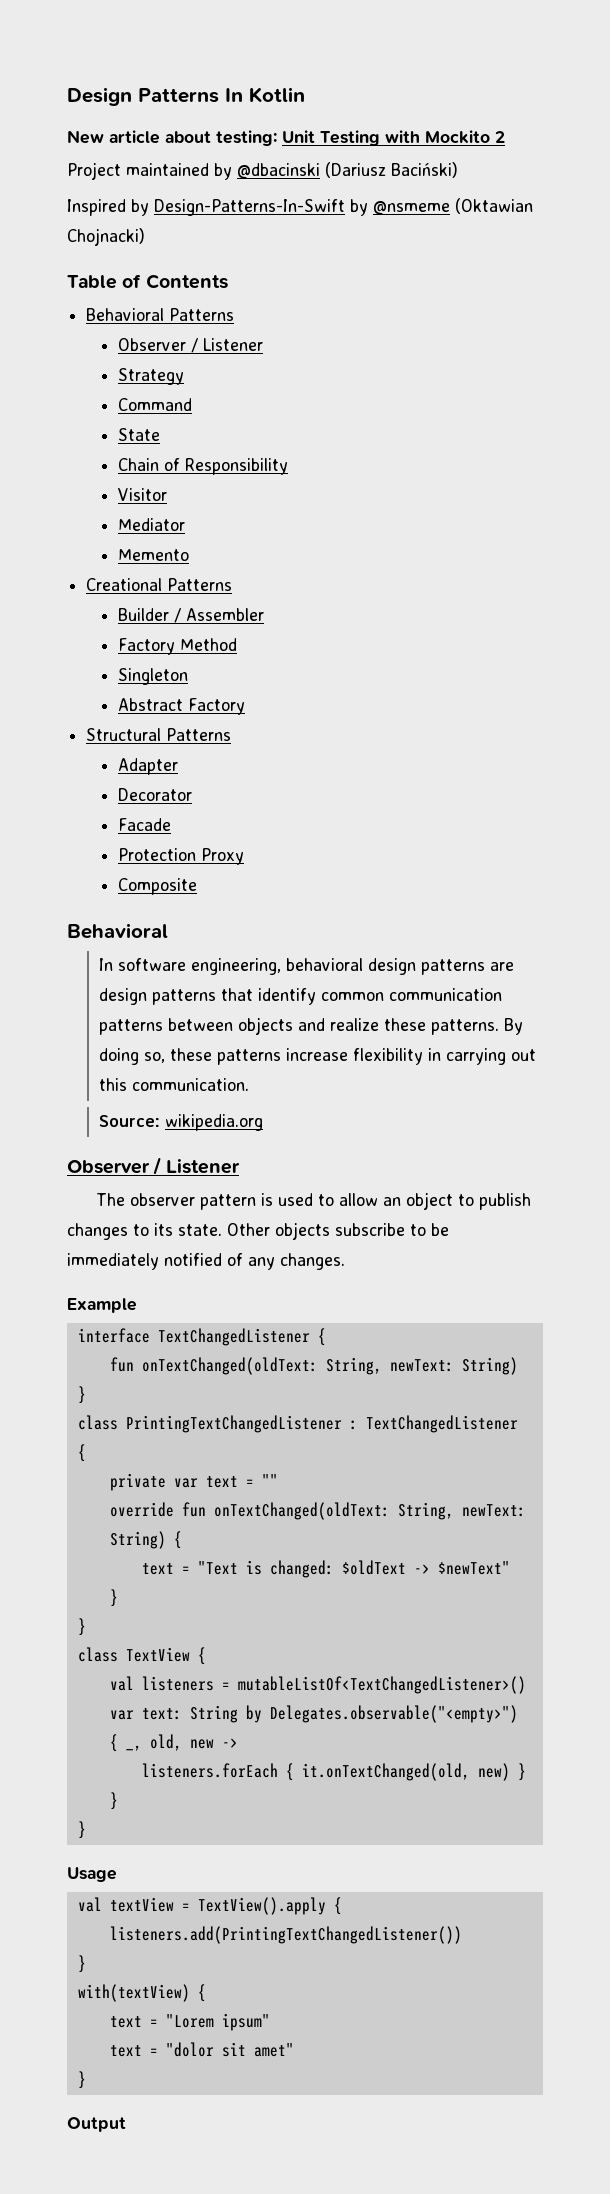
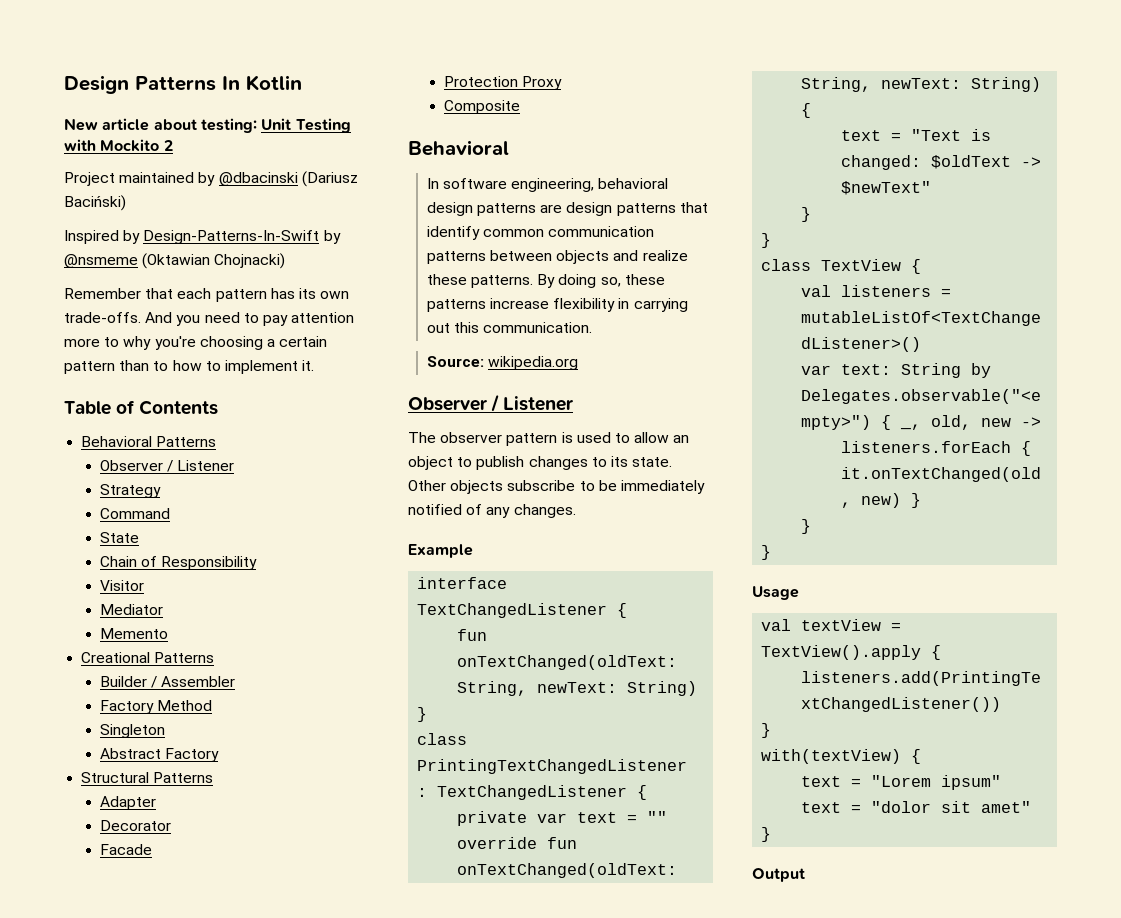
(145, 237) none -> [64,288,350,302] [64,312,355,326] [64,336,328,350] [64,360,315,374] // Remember that each pattern has its own trade-offs. And you need to pay attention more to why you're choosing a certain pattern than to how to implement it.

